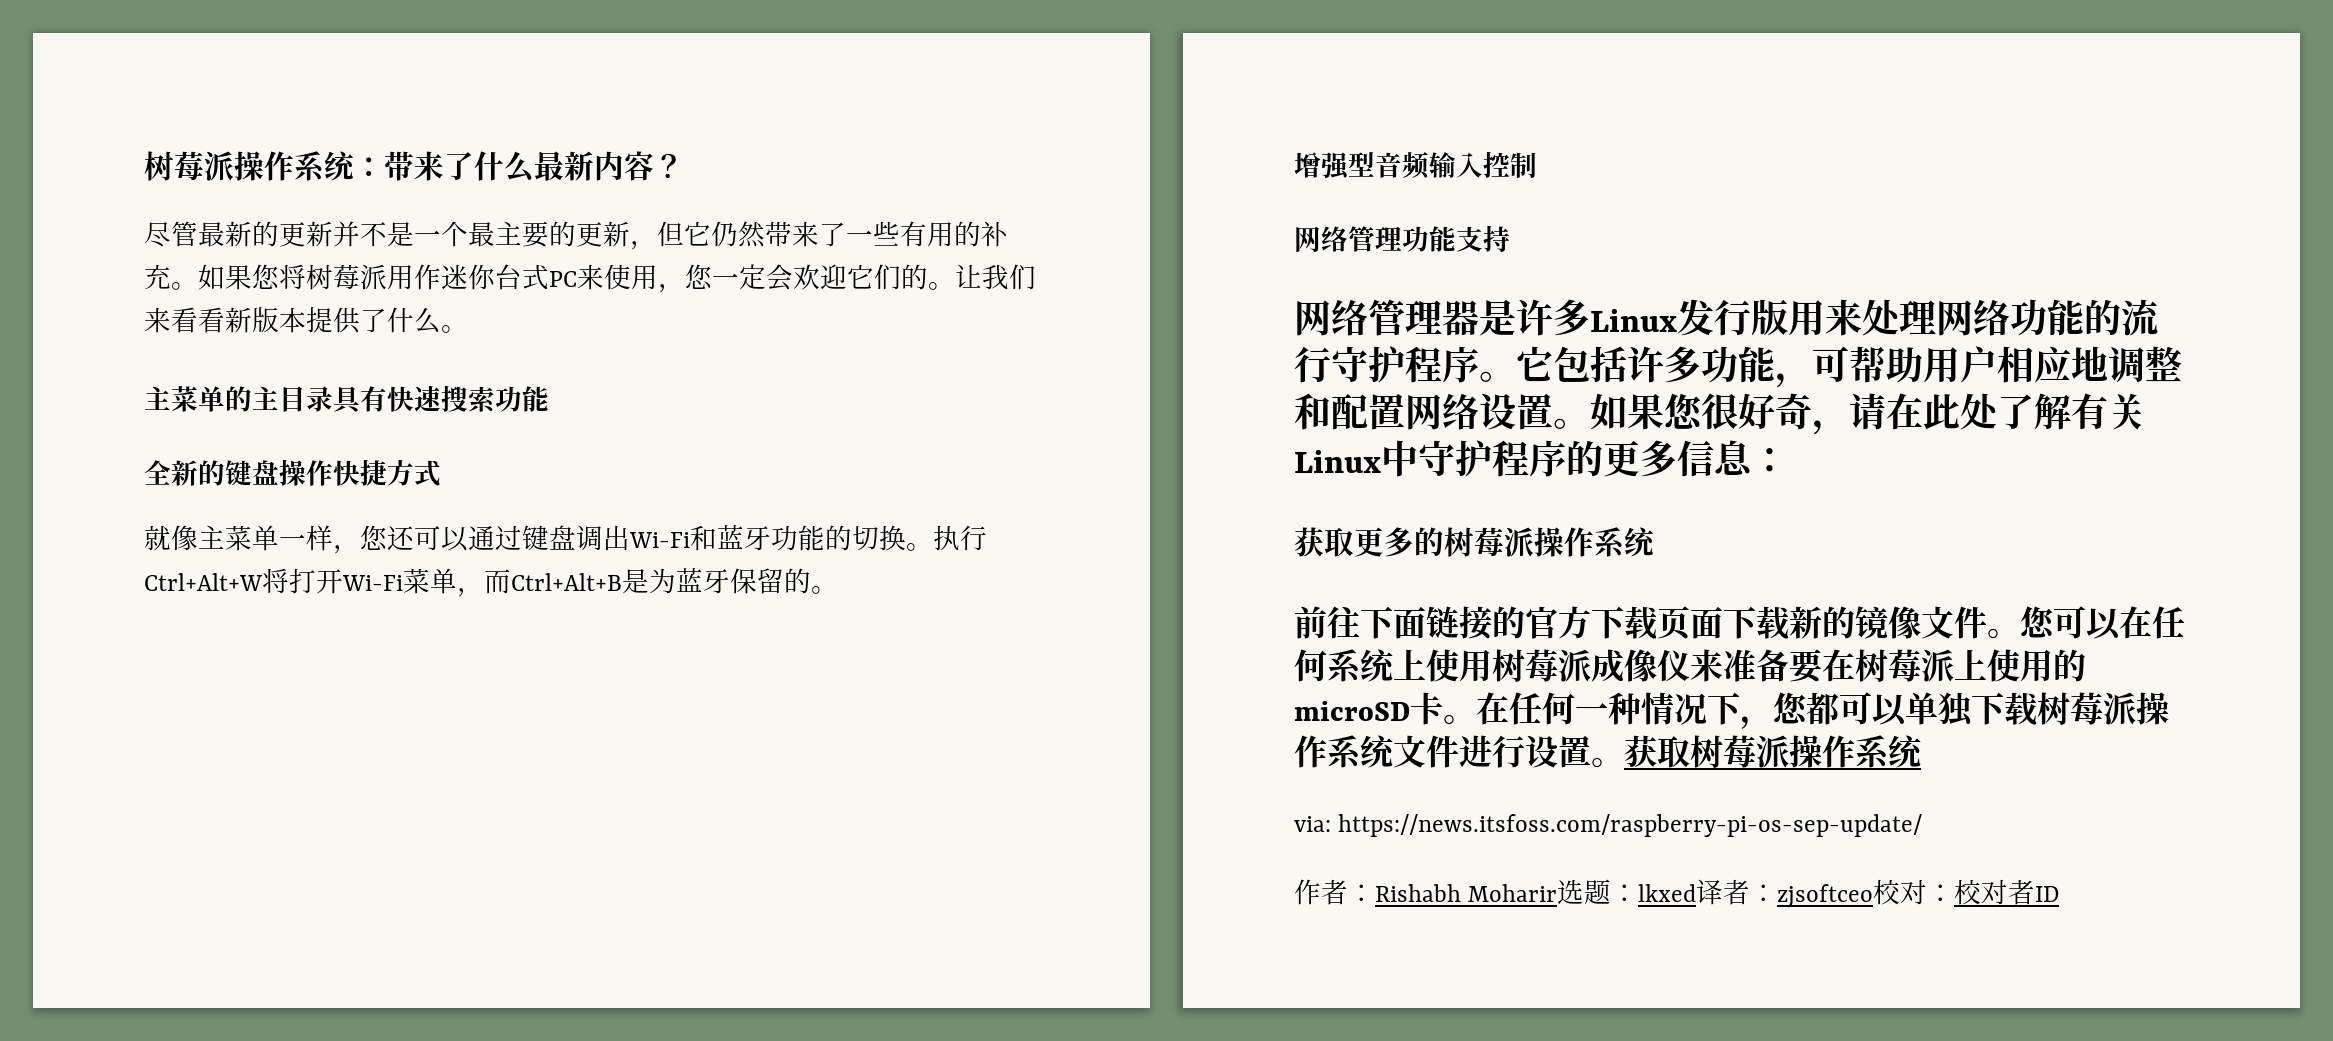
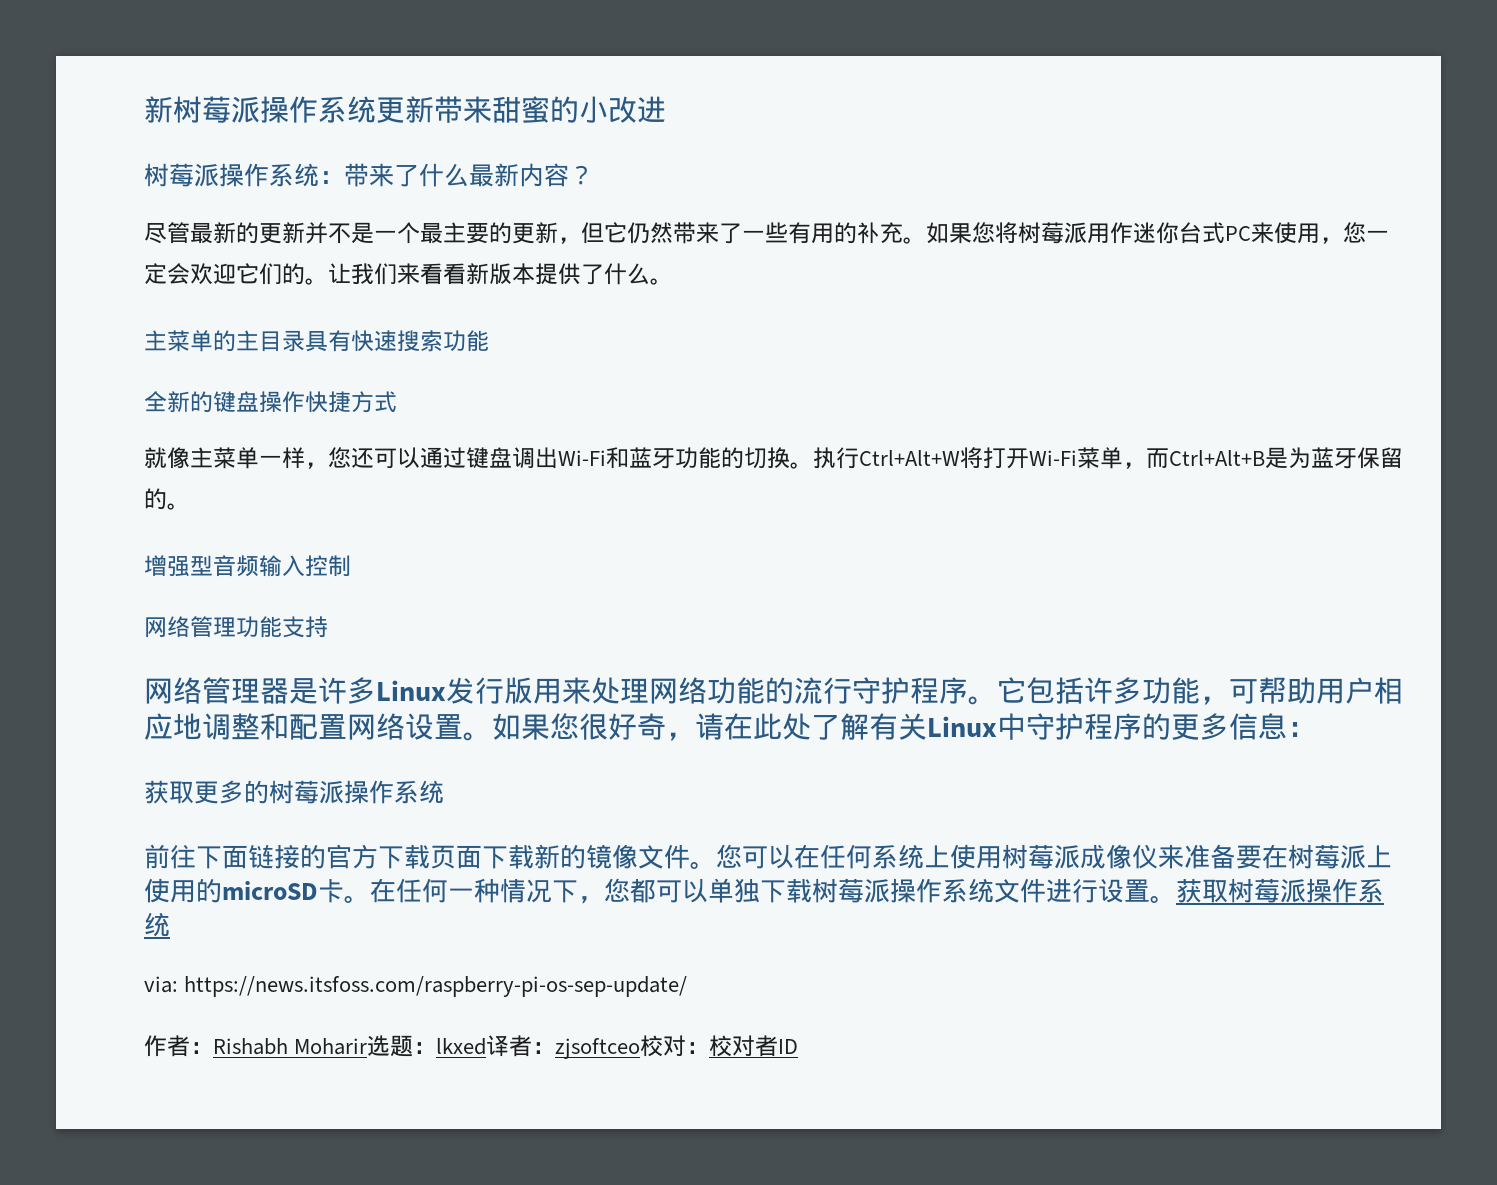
(144, 166) none -> [144,96,666,123] 新树莓派操作系统更新带来甜蜜的小改进 //

